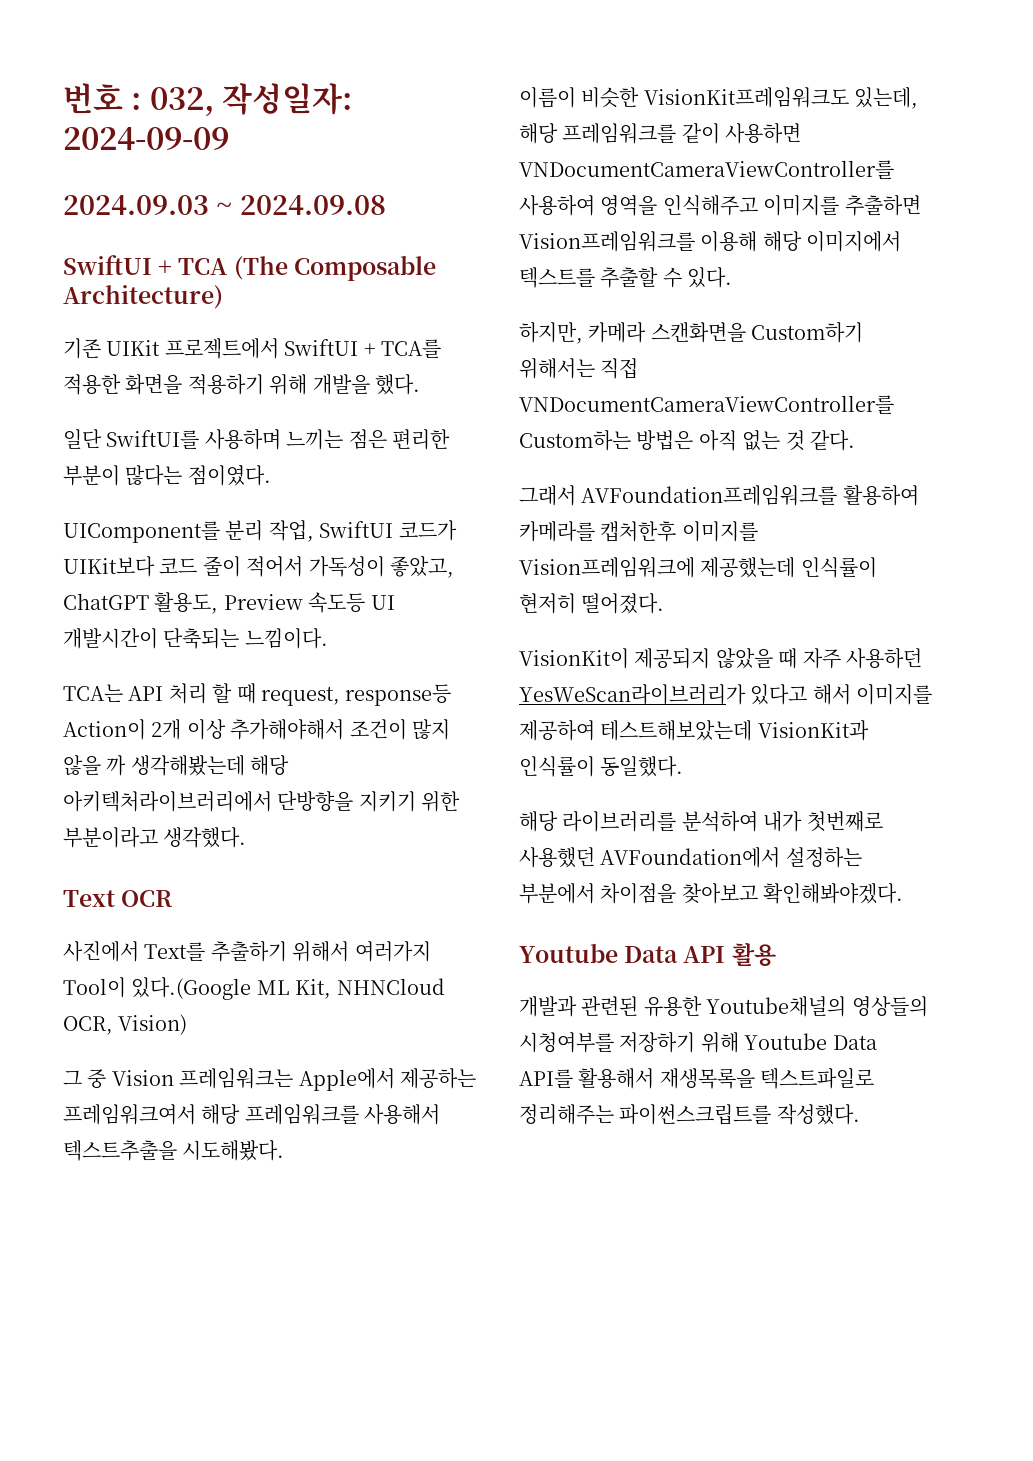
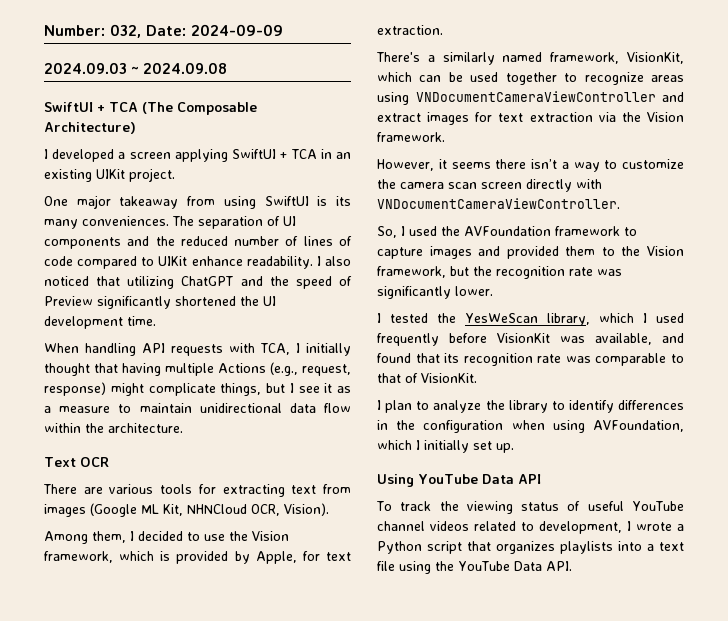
[63,83,353,116] 번호 : 032, 작성일자: -> [44,24,186,38] Number: 032, Date:
[63,338,441,359] [63,374,420,395] [63,429,450,450] [63,465,271,486] [63,520,457,543] [63,556,454,578] [63,592,395,614] [63,628,328,649] [63,683,452,706] [63,719,450,740] [63,755,290,776] [63,791,461,812] [63,827,247,848] [63,890,174,907] [63,941,431,962] [63,977,445,1000] [63,1014,188,1035] [63,1068,476,1091] [63,1104,441,1125] [63,1140,285,1161] [519,87,919,109] [519,123,802,144] [519,160,894,179] [519,195,921,216] [519,231,902,252] [519,267,733,288] [519,322,864,344] [519,358,639,379] [519,395,894,414] [519,430,855,451] [519,485,919,506] [519,521,758,542] [519,557,877,578] [519,593,665,614] [519,648,922,669] [519,684,933,705] [519,720,869,741] [519,756,684,777] [519,811,883,832] [519,847,862,868] [519,883,904,904] [519,943,776,966] [519,996,928,1017] [519,1032,877,1053] [519,1068,875,1089] [519,1104,860,1125] 기존 UIKit 프로젝트에서 SwiftUI + TCA를 적용한 화면을 적용하기 위해 개발을 했다. // 일단 SwiftUI를 사용하며 느끼는 점은 편리한 부분이 많다는 점이였다. // UIComponent를 분리 작업, SwiftUI 코드가 UIKit보다 코드 줄이 적어서 가독성이 좋았고, ChatGPT 활용도, Preview 속도등 UI 개발시간이 단축되는 느낌이다. // TCA는 API 처리 할 때 request, response등 Action이 2개 이상 추가해야해서 조건이 많지 않을 까 생각해봤는데 해당 아키텍처라이브러리에서 단방향을 지키기 위한 부분이라고 생각했다. // Text OCR // 사진에서 Text를 추출하기 위해서 여러가지 Tool이 있다.(Google ML Kit, NHNCloud OCR, Vision) // 그 중 Vision 프레임워크는 Apple에서 제공하는 프레임워크여서 해당 프레임워크를 사용해서 텍스트추출을 시도해봤다. // 이름이 비슷한 VisionKit프레임워크도 있는데, 해당 프레임워크를 같이 사용하면 VNDocumentCameraViewController를 사용하여 영역을 인식해주고 이미지를 추출하면 Vision프레임워크를 이용해 해당 이미지에서 텍스트를 추출할 수 있다. // 하지만, 카메라 스캔화면을 Custom하기 위해서는 직접 VNDocumentCameraViewController를 Custom하는 방법은 아직 없는 것 같다. // 그래서 AVFoundation프레임워크를 활용하여 카메라를 캡처한후 이미지를 Vision프레임워크에 제공했는데 인식률이 현저히 떨어졌다. // VisionKit이 제공되지 않았을 때 자주 사용하던 YesWeScan라이브러리가 있다고 해서 이미지를 제공하여 테스트해보았는데 VisionKit과 인식률이 동일했다. // 해당 라이브러리를 분석하여 내가 첫번째로 사용했던 AVFoundation에서 설정하는 부분에서 차이점을 찾아보고 확인해봐야겠다. // Youtube Data API 활용 // 개발과 관련된 유용한 Youtube채널의 영상들의 시청여부를 저장하기 위해 Youtube Data API를 활용해서 재생목록을 텍스트파일로 정리해주는 파이썬스크립트를 작성했다. -> [44,149,352,162] [44,168,175,182] [44,195,352,209] [44,216,296,229] [44,236,352,249] [44,256,351,269] [44,276,352,289] [44,296,276,309] [44,316,156,329] [44,343,351,356] [44,362,351,376] [44,382,351,396] [44,403,351,413] [44,423,183,433] [44,457,109,467] [43,484,352,497] [44,503,329,517] [44,531,289,544] [44,551,351,564] [377,25,443,35] [376,52,684,65] [377,72,684,85] [377,91,684,105] [377,112,684,125] [377,132,445,142] [377,159,684,172] [377,179,602,192] [377,198,620,209] [377,226,637,238] [377,246,684,259] [377,266,622,279] [377,286,493,299] [377,313,684,326] [377,333,684,346] [377,353,684,366] [377,373,477,383] [377,400,684,413] [377,420,684,433] [377,440,514,453] [377,474,541,487] [376,501,684,514] [377,521,684,534] [377,541,684,554] [377,561,572,574] I developed a screen applying SwiftUI + TCA in an existing UIKit project. // One major takeaway from using SwiftUI is its many conveniences. The separation of UI components and the reduced number of lines of code compared to UIKit enhance readability. I also noticed that utilizing ChatGPT and the speed of Preview significantly shortened the UI development time. // When handling API requests with TCA, I initially thought that having multiple Actions (e.g., request, response) might complicate things, but I see it as a measure to maintain unidirectional data flow within the architecture. // Text OCR // There are various tools for extracting text from images (Google ML Kit, NHNCloud OCR, Vision). // Among them, I decided to use the Vision framework, which is provided by Apple, for text extraction. // There's a similarly named framework, VisionKit, which can be used together to recognize areas using VNDocumentCameraViewController and extract images for text extraction via the Vision framework. // However, it seems there isn’t a way to customize the camera scan screen directly with VNDocumentCameraViewController. // So, I used the AVFoundation framework to capture images and provided them to the Vision framework, but the recognition rate was significantly lower. // I tested the YesWeScan library, which I used frequently before VisionKit was available, and found that its recognition rate was comparable to that of VisionKit. // I plan to analyze the library to identify differences in the configuration when using AVFoundation, which I initially set up. // Using YouTube Data API // To track the viewing status of useful YouTube channel videos related to development, I wrote a Python script that organizes playlists into a text file using the YouTube Data API.

